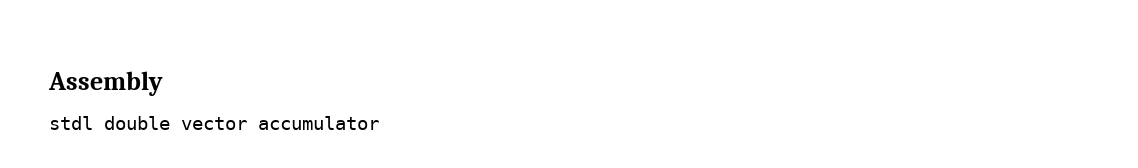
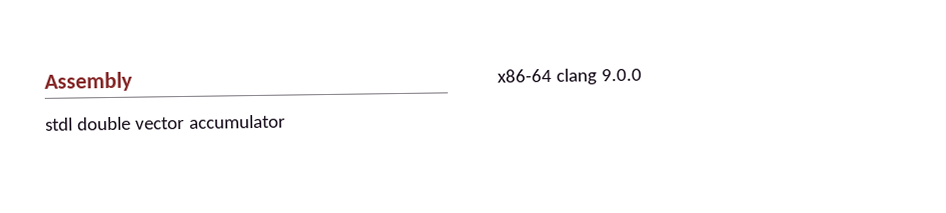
(379, 123) none -> [497,68,642,85] // x86-64 clang 9.0.0

